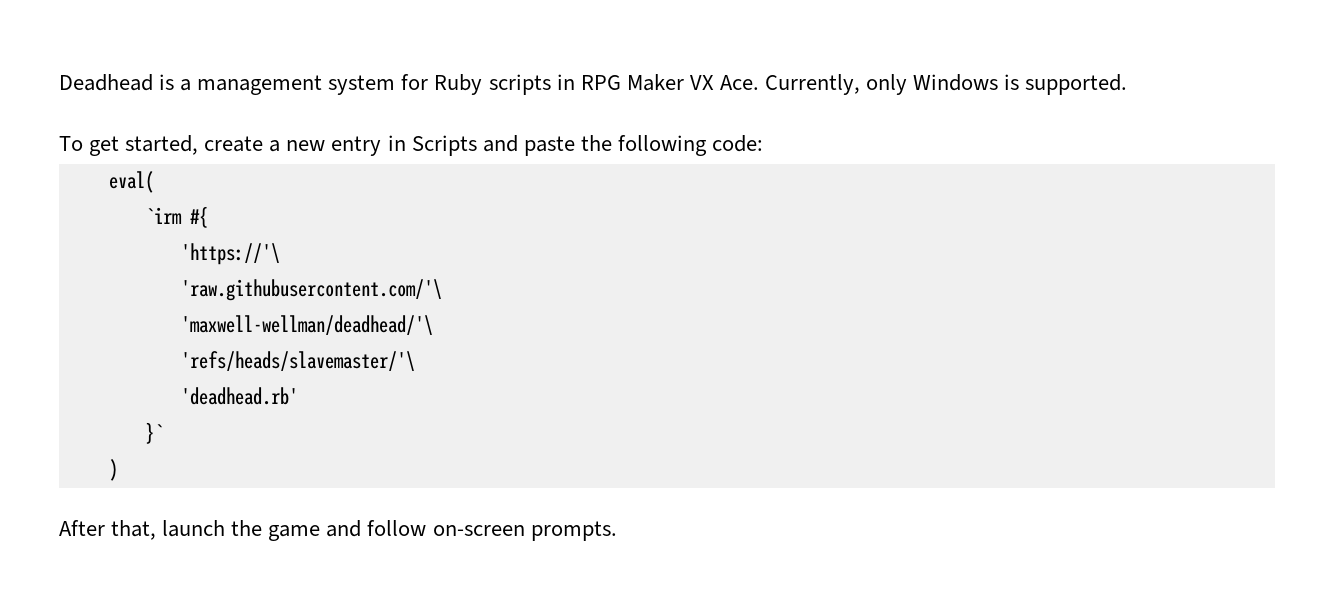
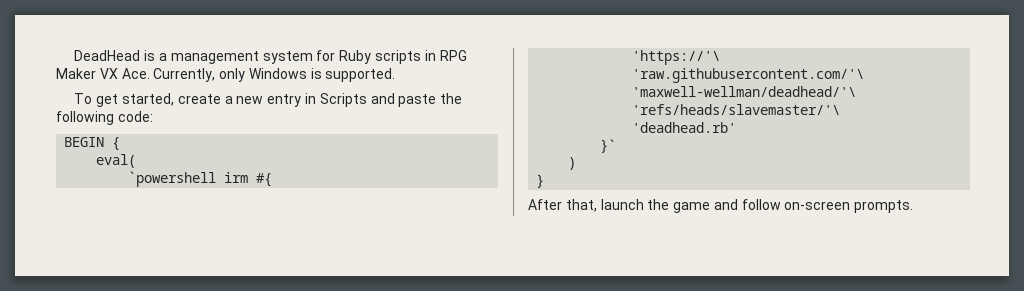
[59,74,153,91] Deadhead -> [74,50,141,61] DeadHead
(763, 143) none -> [64,137,121,151] // BEGIN {
[144,207,182,224] `irm -> [128,171,249,187] `powershell irm
(118, 470) none -> [536,174,545,188] // }

